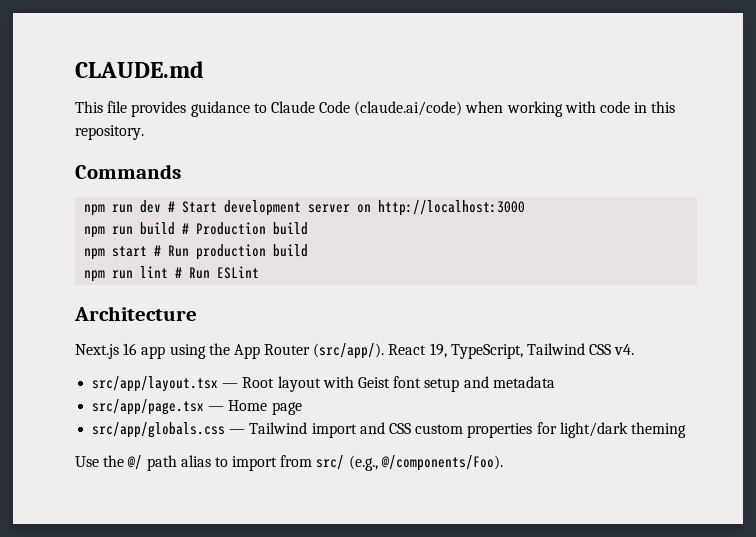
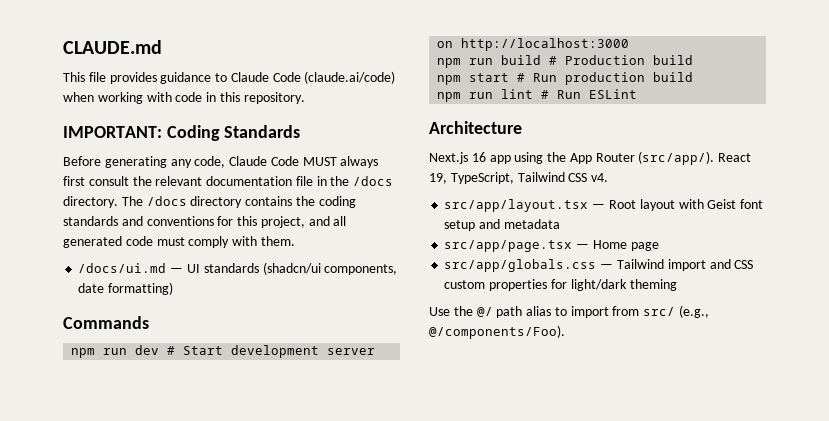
(144, 132) none -> [63,125,301,141] [63,156,379,168] [63,176,394,186] [63,196,356,208] [63,216,347,228] [63,236,295,248] [78,262,398,275] [78,282,174,295] // IMPORTANT: Coding Standards // Before generating any code, Claude Code MUST always first consult the relevant documentation file in the /docs directory. The /docs directory contains the coding standards and conventions for this project, and all generated code must comply with them. // /docs/ui.md — UI standards (shadcn/ui components, date formatting)

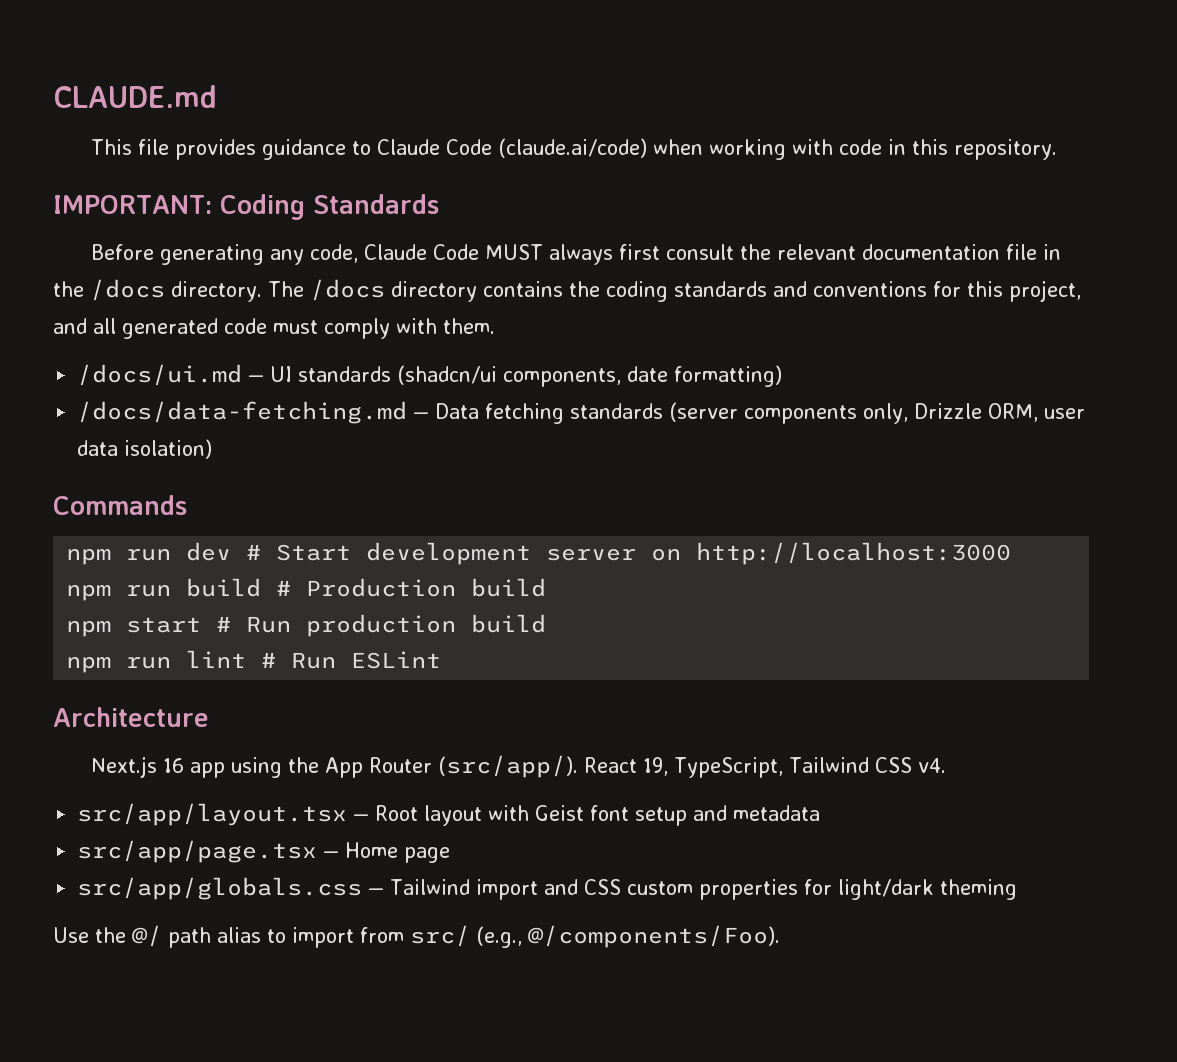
(174, 288) none -> [77,401,1086,424] [77,439,213,459] // /docs/data-fetching.md — Data fetching standards (server components only, Drizzle ORM, user data isolation)

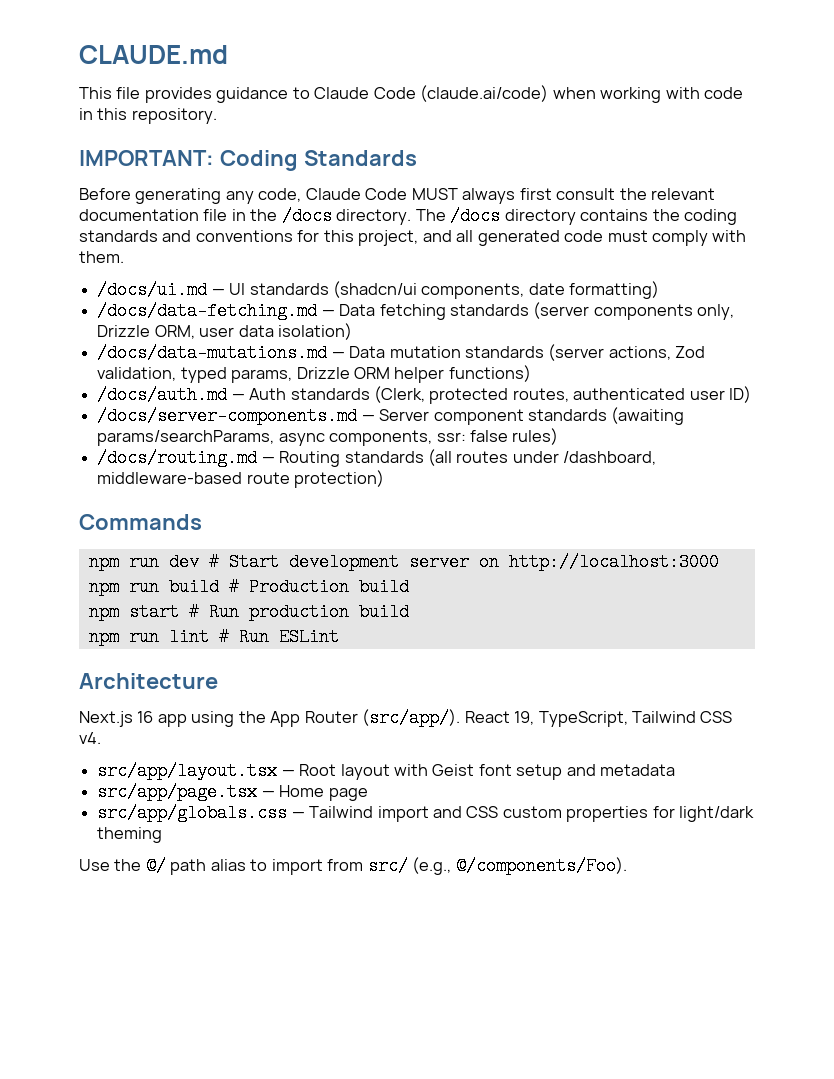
(213, 449) none -> [97,344,706,362] [97,365,531,383] [97,386,752,404] [97,407,685,425] [97,428,559,446] [97,449,657,467] [97,470,385,488] // /docs/data-mutations.md — Data mutation standards (server actions, Zod validation, typed params, Drizzle ORM helper functions) // /docs/auth.md — Auth standards (Clerk, protected routes, authenticated user ID) // /docs/server-components.md — Server component standards (awaiting params/searchParams, async components, ssr: false rules) // /docs/routing.md — Routing standards (all routes under /dashboard, middleware-based route protection)

